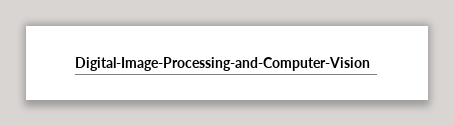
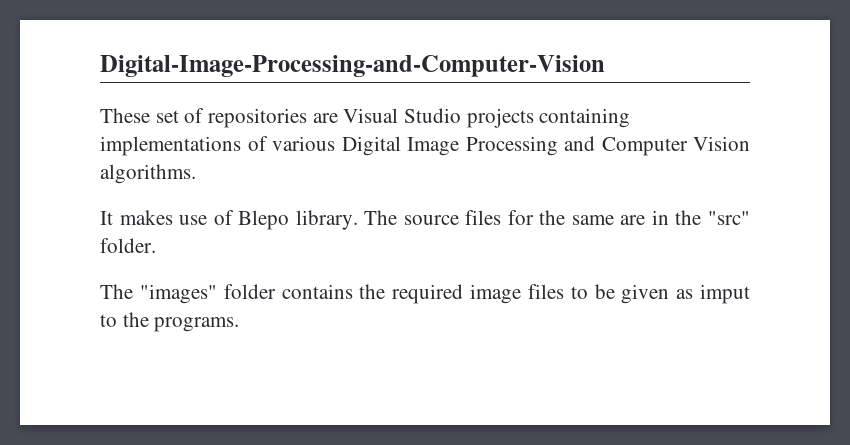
(370, 64) none -> [100,108,631,128] [100,136,750,156] [100,164,196,184] [100,210,750,230] [100,238,156,253] [100,284,751,304] [100,312,240,332] // These set of repositories are Visual Studio projects containing implementations of various Digital Image Processing and Computer Vision algorithms. // It makes use of Blepo library. The source files for the same are in the "src" folder. // The "images" folder contains the required image files to be given as imput to the programs.

